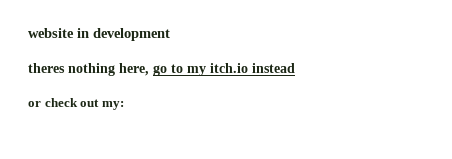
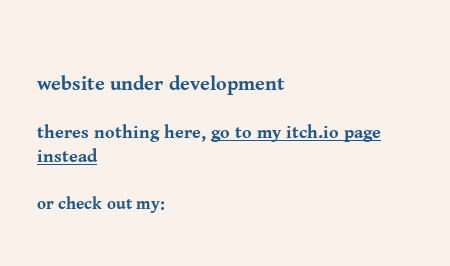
[77,28,89,38] in -> [110,75,164,90] under
(248, 68) none -> [344,130,381,142] page

